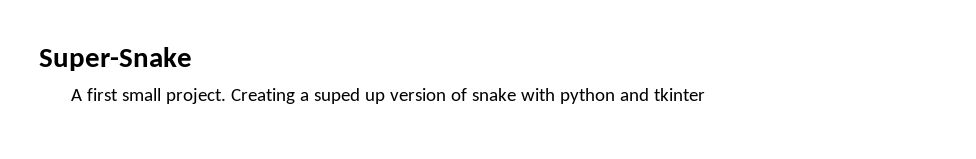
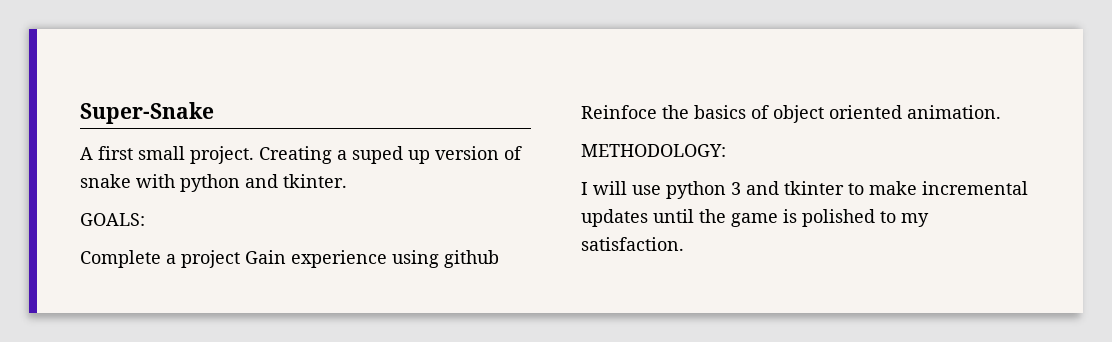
[653,88,705,101] tkinter -> [283,174,347,188] [80,213,145,226] [80,250,499,268] [581,105,1001,123] [581,144,726,157] [581,181,1028,199] [581,209,929,227] [581,237,684,251] tkinter. // GOALS: // Complete a project Gain experience using github Reinfoce the basics of object oriented animation. // METHODOLOGY: // I will use python 3 and tkinter to make incremental updates until the game is polished to my satisfaction.

